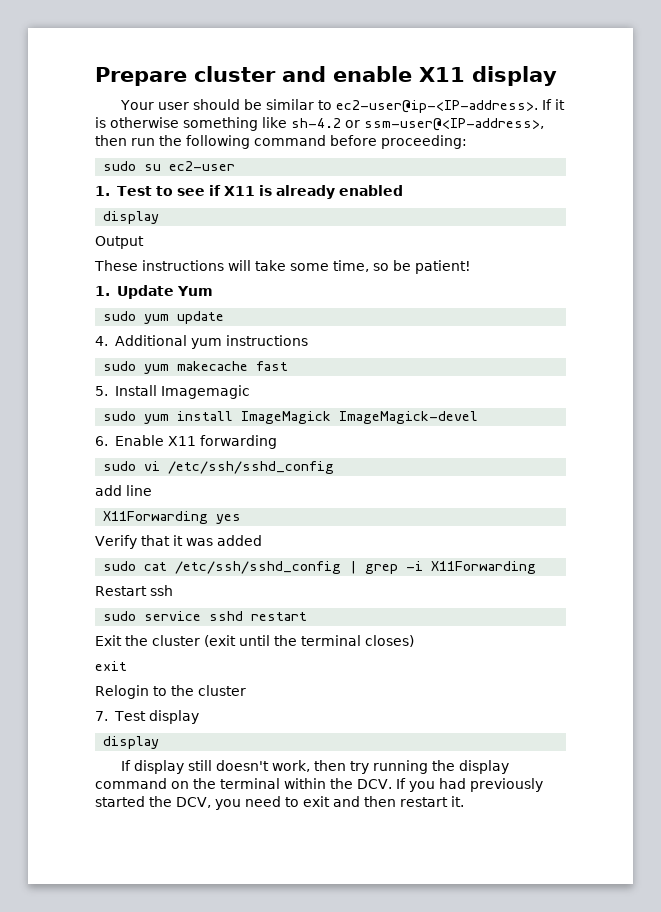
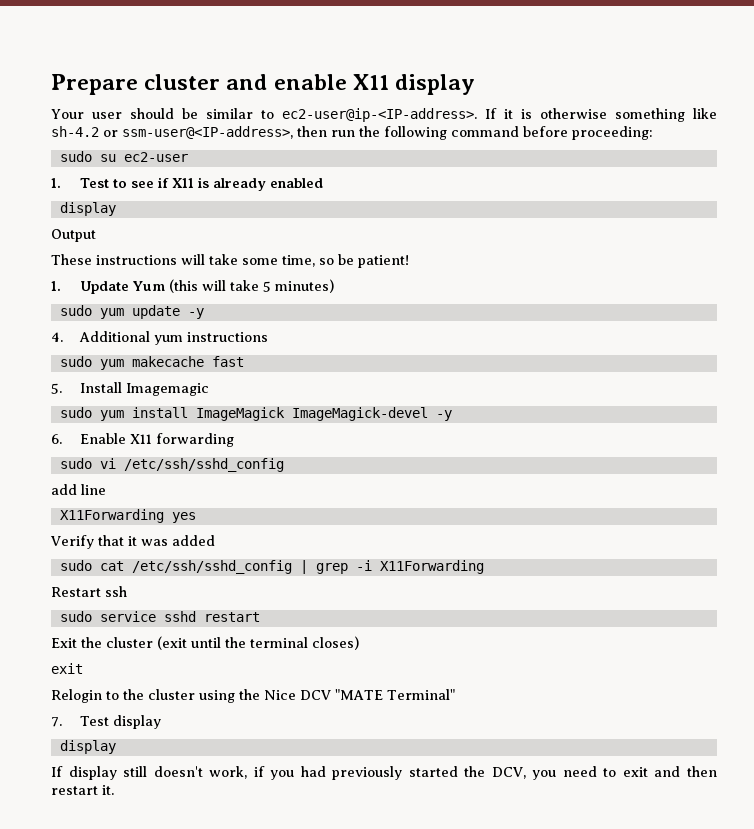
(213, 291) none -> [168,279,334,293] (this will take 5 minutes)
(225, 317) none -> [187,308,204,319] -y
(479, 417) none -> [435,410,452,421] -y
(246, 690) none -> [199,689,455,703] using the Nice DCV "MATE Terminal"
[314,760,510,774] [95,778,406,789] then try running the display command on the terminal within the DCV. If -> [253,766,265,777] if

